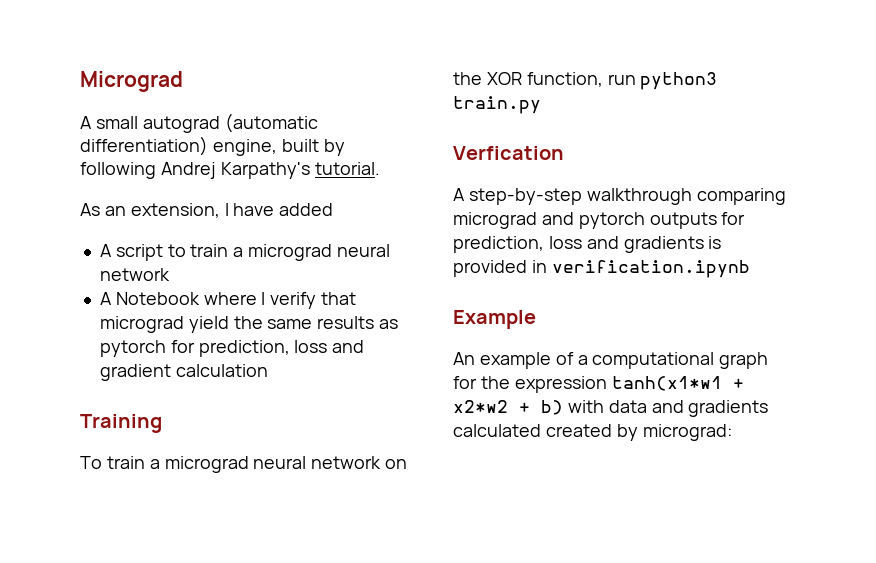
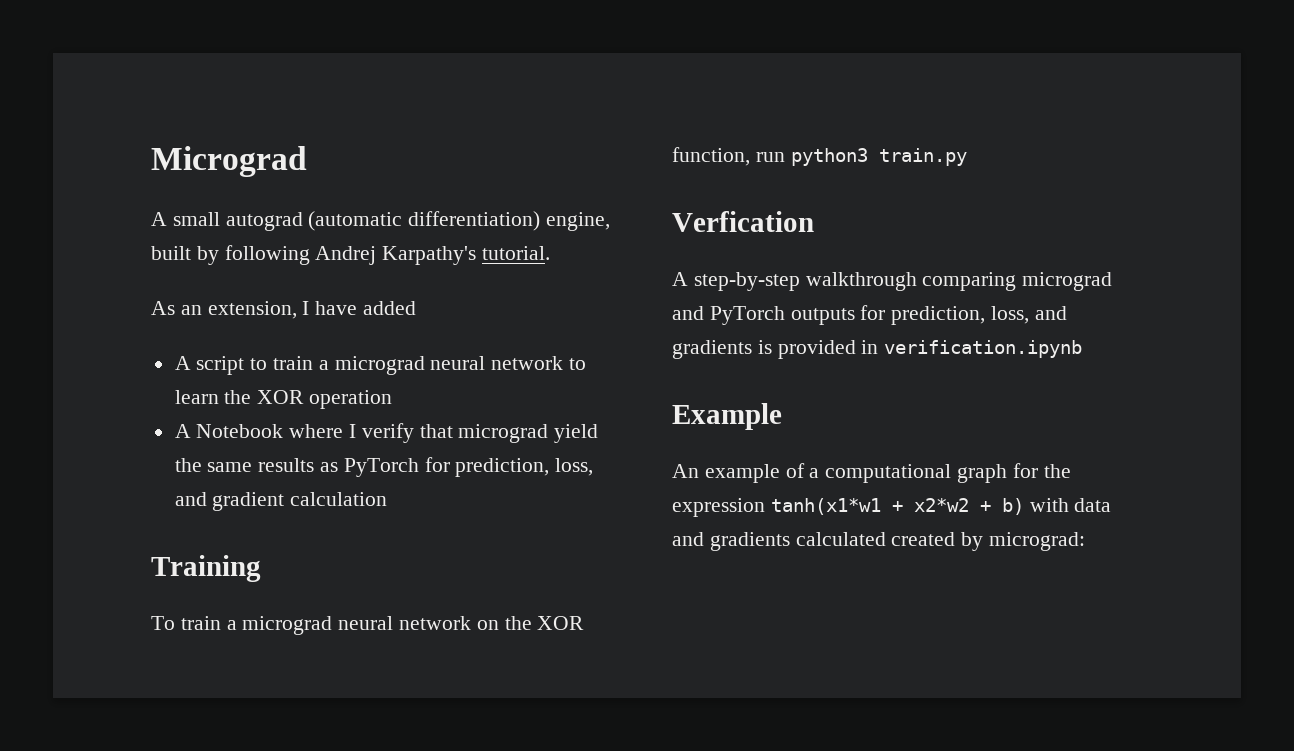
(170, 274) none -> [569,358,587,370] [174,390,393,409] to learn the XOR operation
[99,340,328,357] pytorch for prediction, loss -> [343,457,594,477] PyTorch for prediction, loss,
[578,212,645,229] pytorch -> [709,306,785,325] PyTorch
[548,236,582,249] loss -> [991,306,1030,324] loss,

